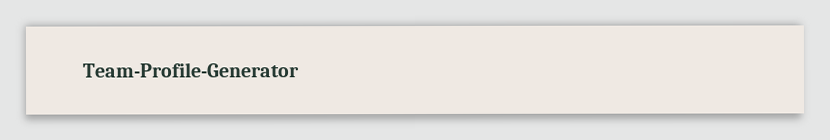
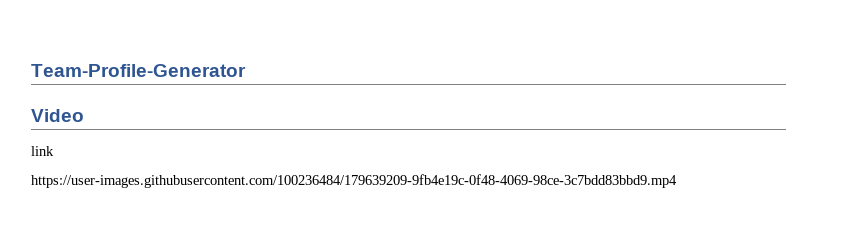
(300, 70) none -> [31,109,84,122] [31,146,54,156] [31,174,677,188] // Video // link // https://user-images.githubusercontent.com/100236484/179639209-9fb4e19c-0f48-4069-98ce-3c7bdd83bbd9.mp4

